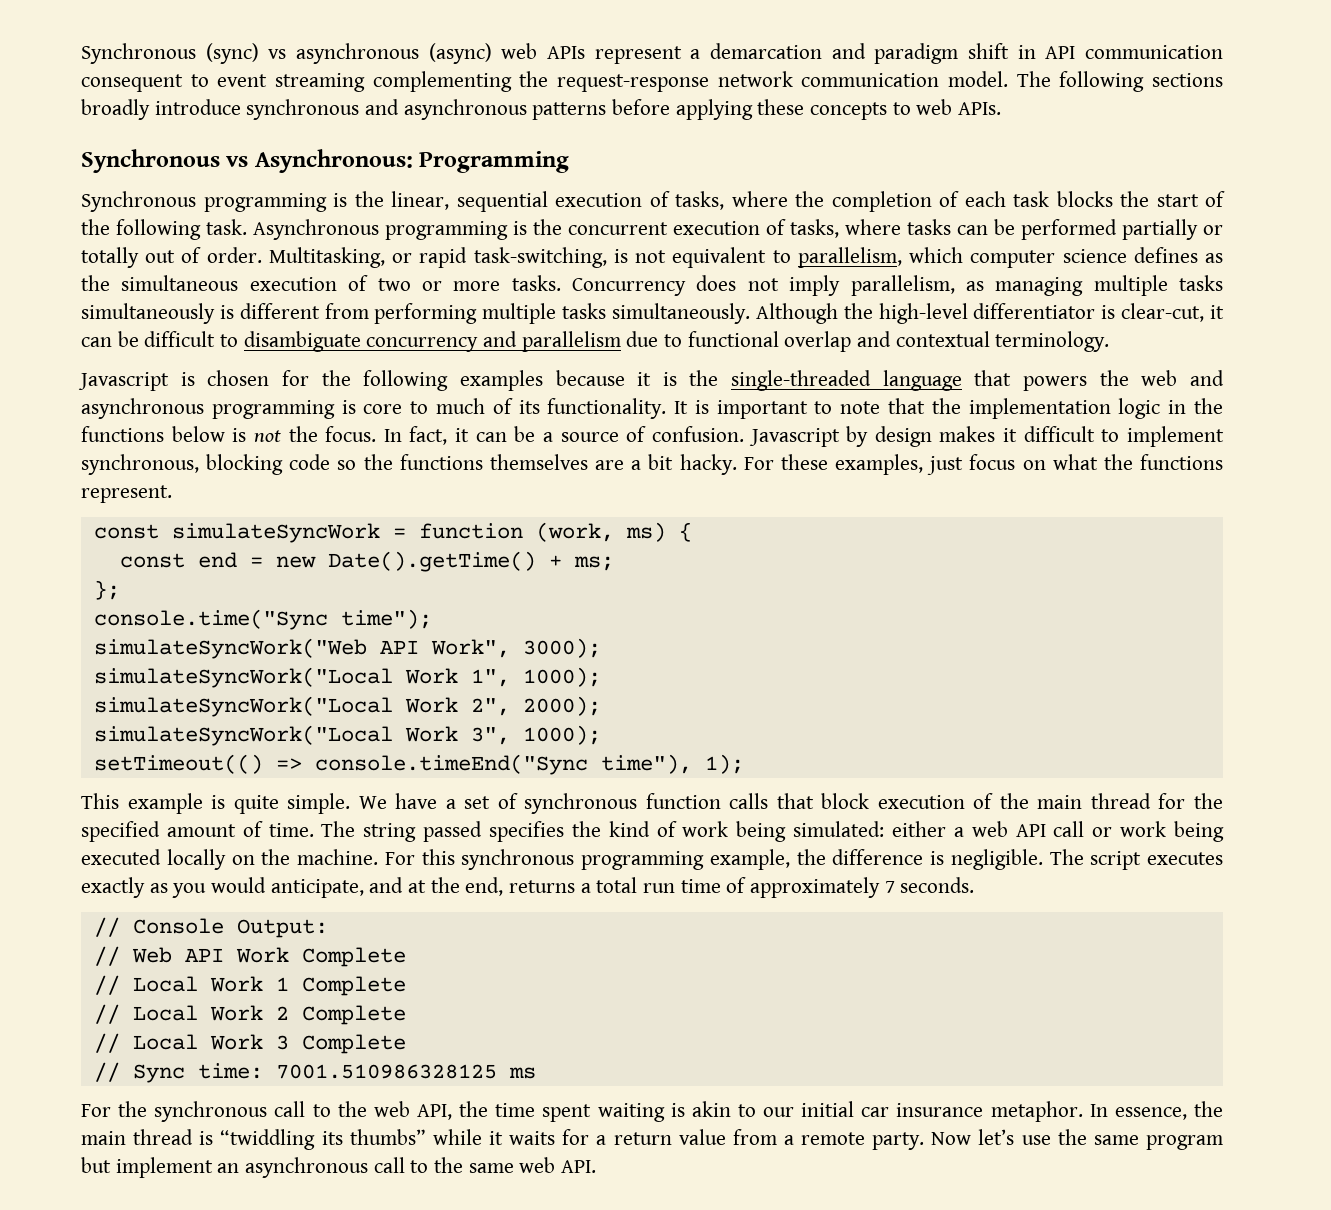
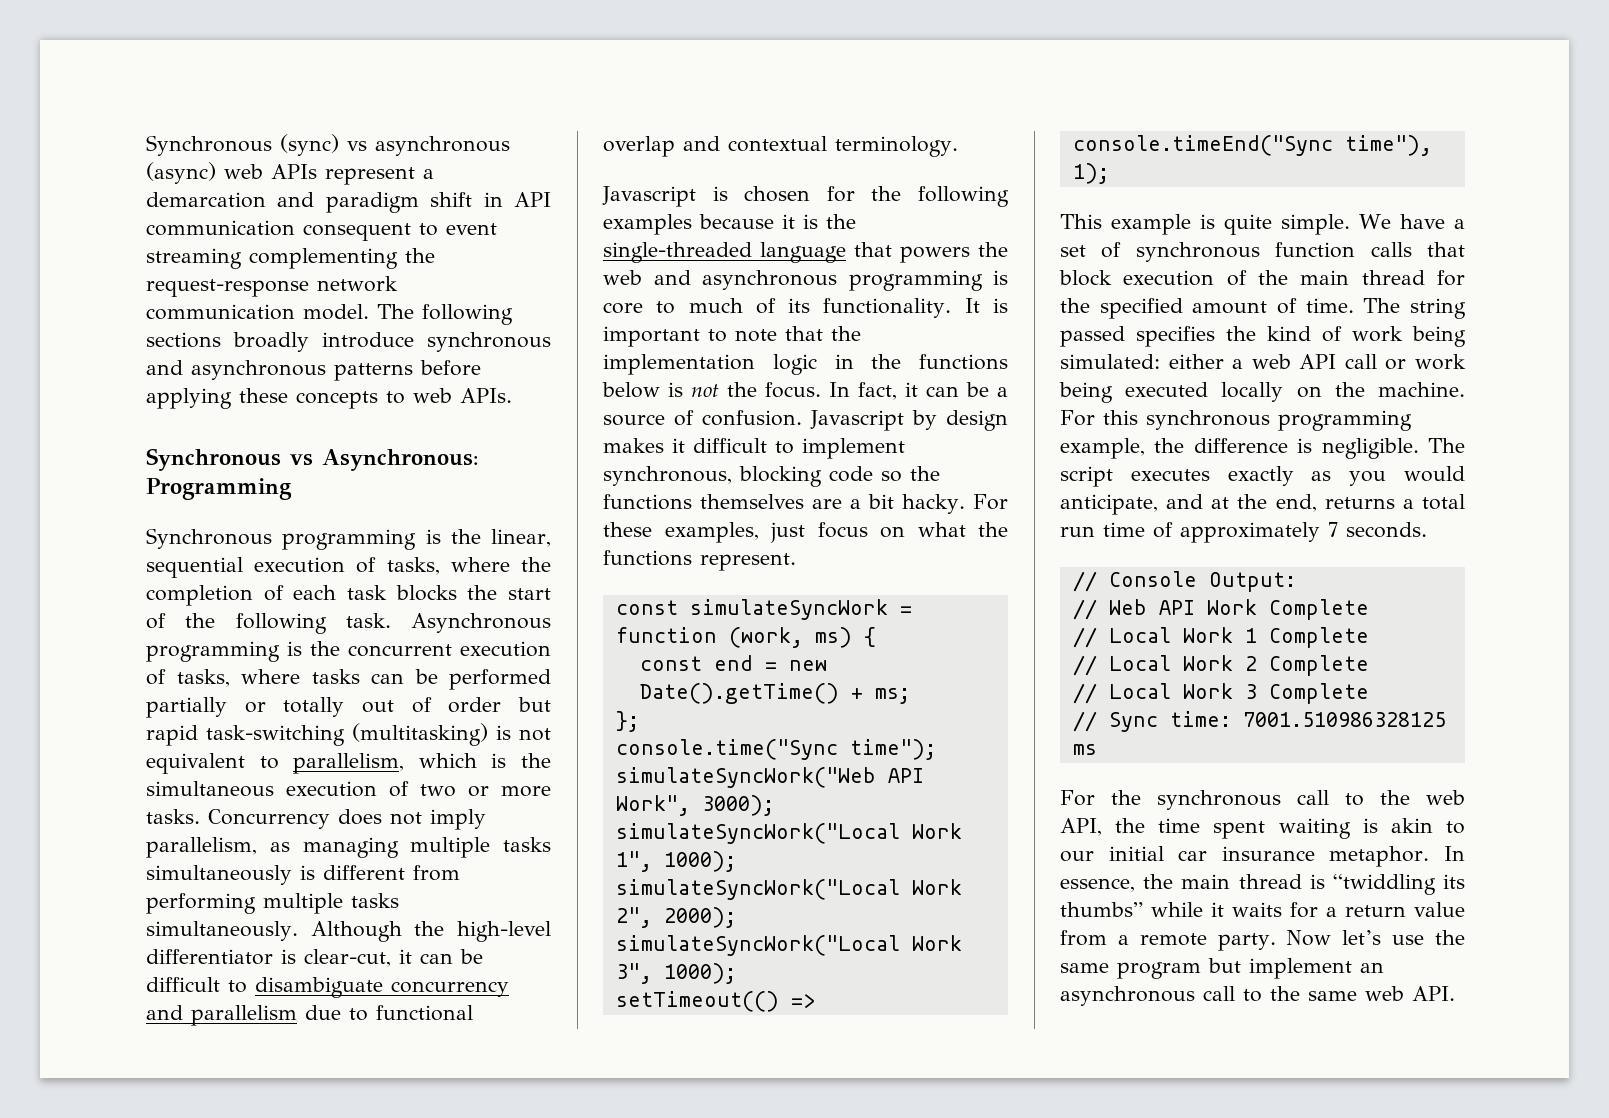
[206,247,607,268] order. Multitasking, or rapid task-switching, -> [448,697,551,713] [146,723,488,746] order but rapid task-switching (multitasking)
[970,247,1223,268] computer science defines as -> [491,753,507,768] is

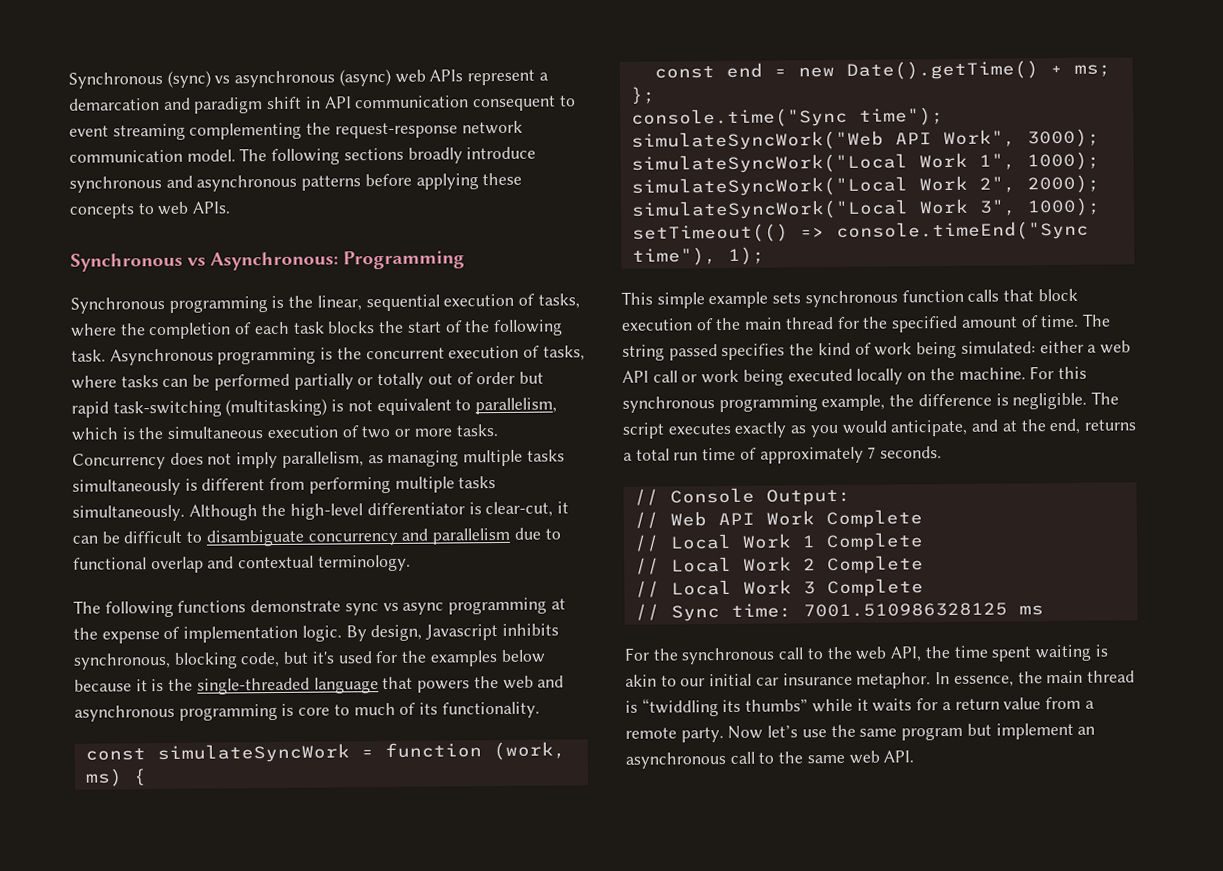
[602,186,1009,207] [603,214,692,235] Javascript is chosen for the following examples -> [73,597,566,618] [73,623,559,644] [73,649,546,670] The following functions demonstrate sync vs async programming at the expense of implementation logic. By design, Javascript inhibits synchronous, blocking code, but it's used for the examples below
[964,298,1008,313] [603,326,861,347] [603,354,1008,375] [602,382,1008,400] [603,410,1008,431] [603,438,905,459] [603,466,940,487] [603,494,1008,514] [603,522,1008,543] [603,550,796,571] It is important to note that the implementation logic in the functions below is not the focus. In fact, it can be a source of confusion. Javascript by design makes it difficult to implement synchronous, blocking code so the functions themselves are a bit hacky. For these examples, just focus on what the functions represent. -> (540, 710) none
[1111,214,1465,235] [1060,242,1122,258] example is quite simple. We have a set of -> [656,291,802,309] simple example sets

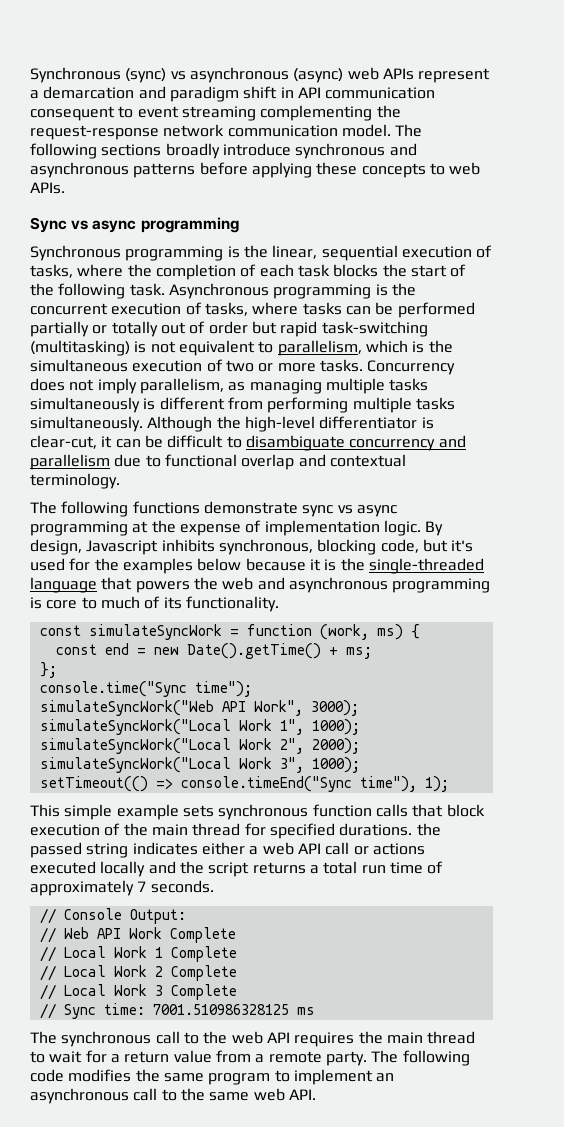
[70,250,466,272] Synchronous vs Asynchronous: Programming -> [30,217,239,233] Sync vs async programming
[862,313,1111,333] [622,341,1036,361] the specified amount of time. The string passed specifies the kind of work being simulated: -> [269,823,441,839] [30,842,198,858] specified durations. the passed string indicates
[701,366,1087,386] [622,391,1120,413] [622,418,1082,439] work being executed locally on the machine. For this synchronous programming example, the difference is negligible. The script executes exactly as you would anticipate, and at the end, -> [372,843,425,855] [30,861,250,877] actions executed locally and the script
[624,647,679,661] For the -> [30,1031,57,1044] The
[890,644,1108,662] [625,670,1135,689] [625,698,913,717] API, the time spent waiting is akin to our initial car insurance metaphor. In essence, the main thread is “twiddling its thumbs” while it waits -> [266,1031,476,1047] [30,1051,83,1063] API requires the main thread to wait
[727,725,827,739] Now let’s use -> [371,1050,470,1066] [30,1069,132,1082] The following code modifies
[966,723,992,736] but -> [274,1070,290,1082] to

